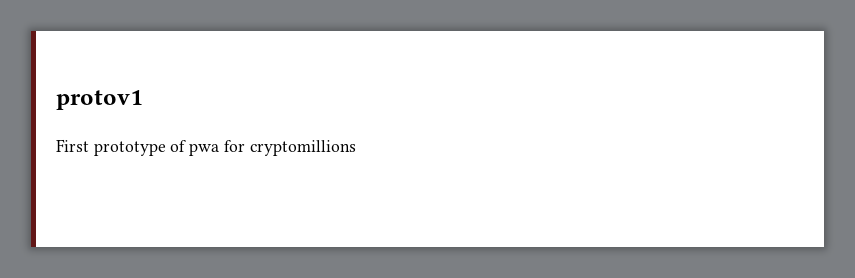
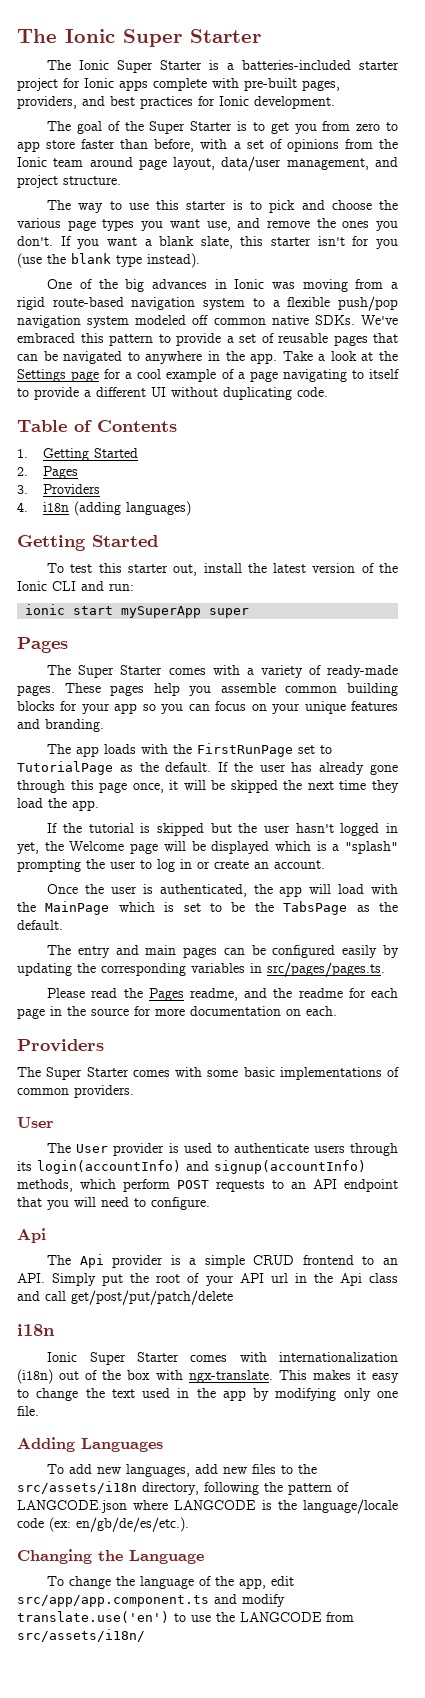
[56,90,143,110] [56,139,356,156] protov1 // First prototype of pwa for cryptomillions -> [17,29,261,47] [47,60,399,73] [17,78,340,91] [17,96,335,109] [47,121,398,134] [17,139,398,152] [17,156,398,171] [17,175,121,188] [47,200,398,213] [17,218,398,231] [17,236,398,249] [17,253,200,268] [47,279,398,292] [17,296,399,311] [17,315,398,328] [17,333,398,346] [17,351,398,364] [17,369,399,382] [17,387,328,400] [17,420,177,432] [17,448,139,461] [17,466,79,479] [17,484,101,494] [17,501,192,516] [17,535,158,551] [47,563,398,576] [17,581,134,591] [25,604,250,618] [17,637,68,653] [47,665,398,678] [17,683,398,696] [17,701,398,714] [17,719,104,732] [47,743,333,757] [17,761,398,775] [17,780,399,793] [17,798,99,811] [47,823,398,836] [17,841,398,854] [17,859,325,872] [47,884,398,897] [17,901,398,915] [17,920,63,930] [47,945,400,958] [17,962,385,977] [47,988,399,1001] [17,1006,337,1019] [17,1039,104,1052] [17,1067,399,1080] [17,1085,134,1098] [17,1117,54,1128] [47,1143,398,1156] [17,1160,366,1174] [17,1179,398,1192] [17,1197,210,1210] [17,1228,46,1243] [47,1254,398,1268] [17,1273,398,1286] [17,1290,233,1305] [17,1324,55,1336] [47,1352,398,1365] [17,1369,400,1384] [17,1388,398,1401] [17,1406,39,1416] [17,1437,163,1452] [47,1464,318,1477] [17,1481,349,1495] [17,1499,398,1514] [17,1517,189,1532] [17,1549,204,1564] [47,1576,295,1589] [17,1594,285,1607] [17,1611,354,1623] [17,1629,145,1642] The Ionic Super Starter // The Ionic Super Starter is a batteries-included starter project for Ionic apps complete with pre-built pages, providers, and best practices for Ionic development. // The goal of the Super Starter is to get you from zero to app store faster than before, with a set of opinions from the Ionic team around page layout, data/user management, and project structure. // The way to use this starter is to pick and choose the various page types you want use, and remove the ones you don't. If you want a blank slate, this starter isn't for you (use the blank type instead). // One of the big advances in Ionic was moving from a rigid route-based navigation system to a flexible push/pop navigation system modeled off common native SDKs. We've embraced this pattern to provide a set of reusable pages that can be navigated to anywhere in the app. Take a look at the Settings page for a cool example of a page navigating to itself to provide a different UI without duplicating code. // Table of Contents // 1. Getting Started // 2. Pages // 3. Providers // 4. i18n (adding languages) // Getting Started // To test this starter out, install the latest version of the Ionic CLI and run: // ionic start mySuperApp super // Pages // The Super Starter comes with a variety of ready-made pages. These pages help you assemble common building blocks for your app so you can focus on your unique features and branding. // The app loads with the FirstRunPage set to TutorialPage as the default. If the user has already gone through this page once, it will be skipped the next time they load the app. // If the tutorial is skipped but the user hasn't logged in yet, the Welcome page will be displayed which is a "splash" prompting the user to log in or create an account. // Once the user is authenticated, the app will load with the MainPage which is set to be the TabsPage as the default. // The entry and main pages can be configured easily by updating the corresponding variables in src/pages/pages.ts. // Please read the Pages readme, and the readme for each page in the source for more documentation on each. // Providers // The Super Starter comes with some basic implementations of common providers. // User // The User provider is used to authenticate users through its login(accountInfo) and signup(accountInfo) methods, which perform POST requests to an API endpoint that you will need to configure. // Api // The Api provider is a simple CRUD frontend to an API. Simply put the root of your API url in the Api class and call get/post/put/patch/delete // i18n // Ionic Super Starter comes with internationalization (i18n) out of the box with ngx-translate. This makes it easy to change the text used in the app by modifying only one file. // Adding Languages // To add new languages, add new files to the src/assets/i18n directory, following the pattern of LANGCODE.json where LANGCODE is the language/locale code (ex: en/gb/de/es/etc.). // Changing the Language // To change the language of the app, edit src/app/app.component.ts and modify translate.use('en') to use the LANGCODE from src/assets/i18n/

